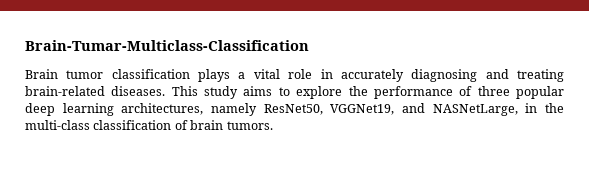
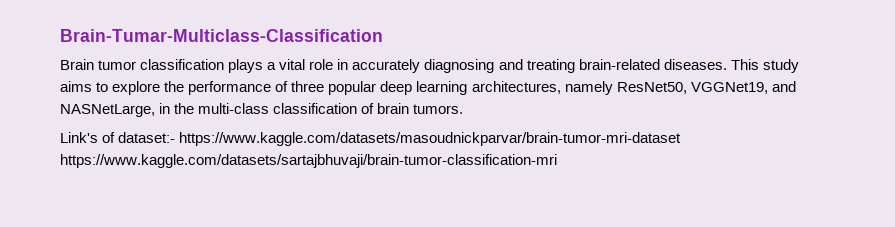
(273, 125) none -> [60,132,682,146] [60,154,557,168] // Link's of dataset:- https://www.kaggle.com/datasets/masoudnickparvar/brain-tumor-mri-dataset https://www.kaggle.com/datasets/sartajbhuvaji/brain-tumor-classification-mri

